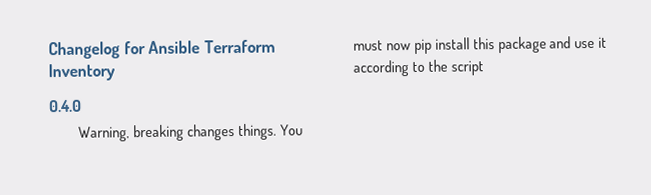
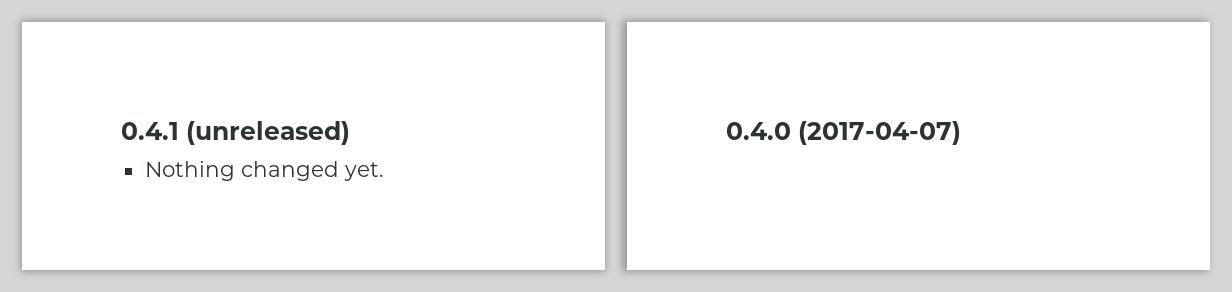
[48,39,276,60] [48,63,115,82] [49,99,82,113] [78,123,303,142] [353,36,608,54] [353,59,484,77] Changelog for Ansible Terraform Inventory // 0.4.0 // Warning, breaking changes things. You must now pip install this package and use it according to the script -> [121,121,350,145] [144,161,384,181] [726,121,961,145] 0.4.1 (unreleased) // Nothing changed yet. // 0.4.0 (2017-04-07)

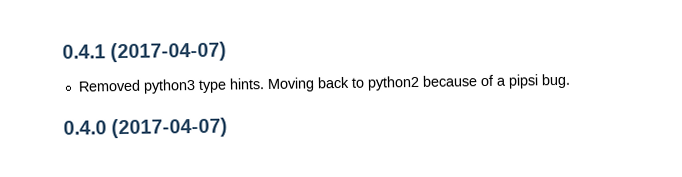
[186,121,350,145] [144,161,384,181] (unreleased) // Nothing changed yet. -> [110,41,228,63] [77,73,571,94] (2017-04-07) // Removed python3 type hints. Moving back to python2 because of a pipsi bug.

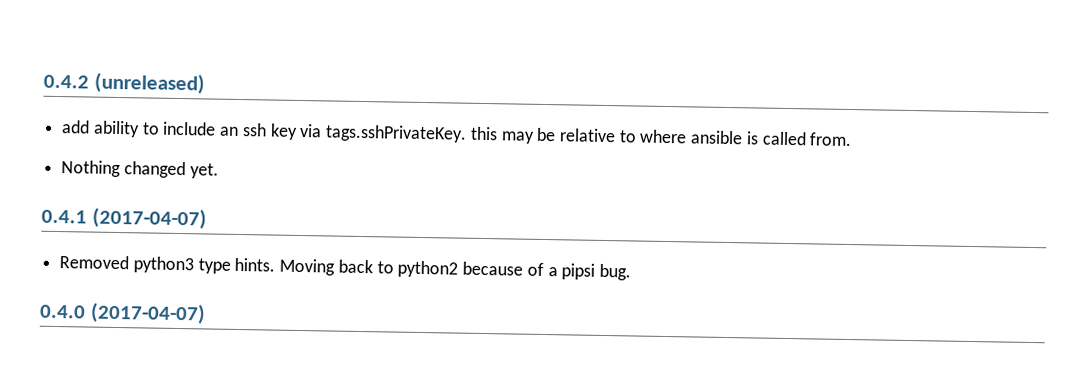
(62, 51) none -> [43,72,205,95] [61,120,853,147] [61,160,219,179] 0.4.2 (unreleased) // add ability to include an ssh key via tags.sshPrivateKey. this may be relative to where ansible is called from. // Nothing changed yet. //

